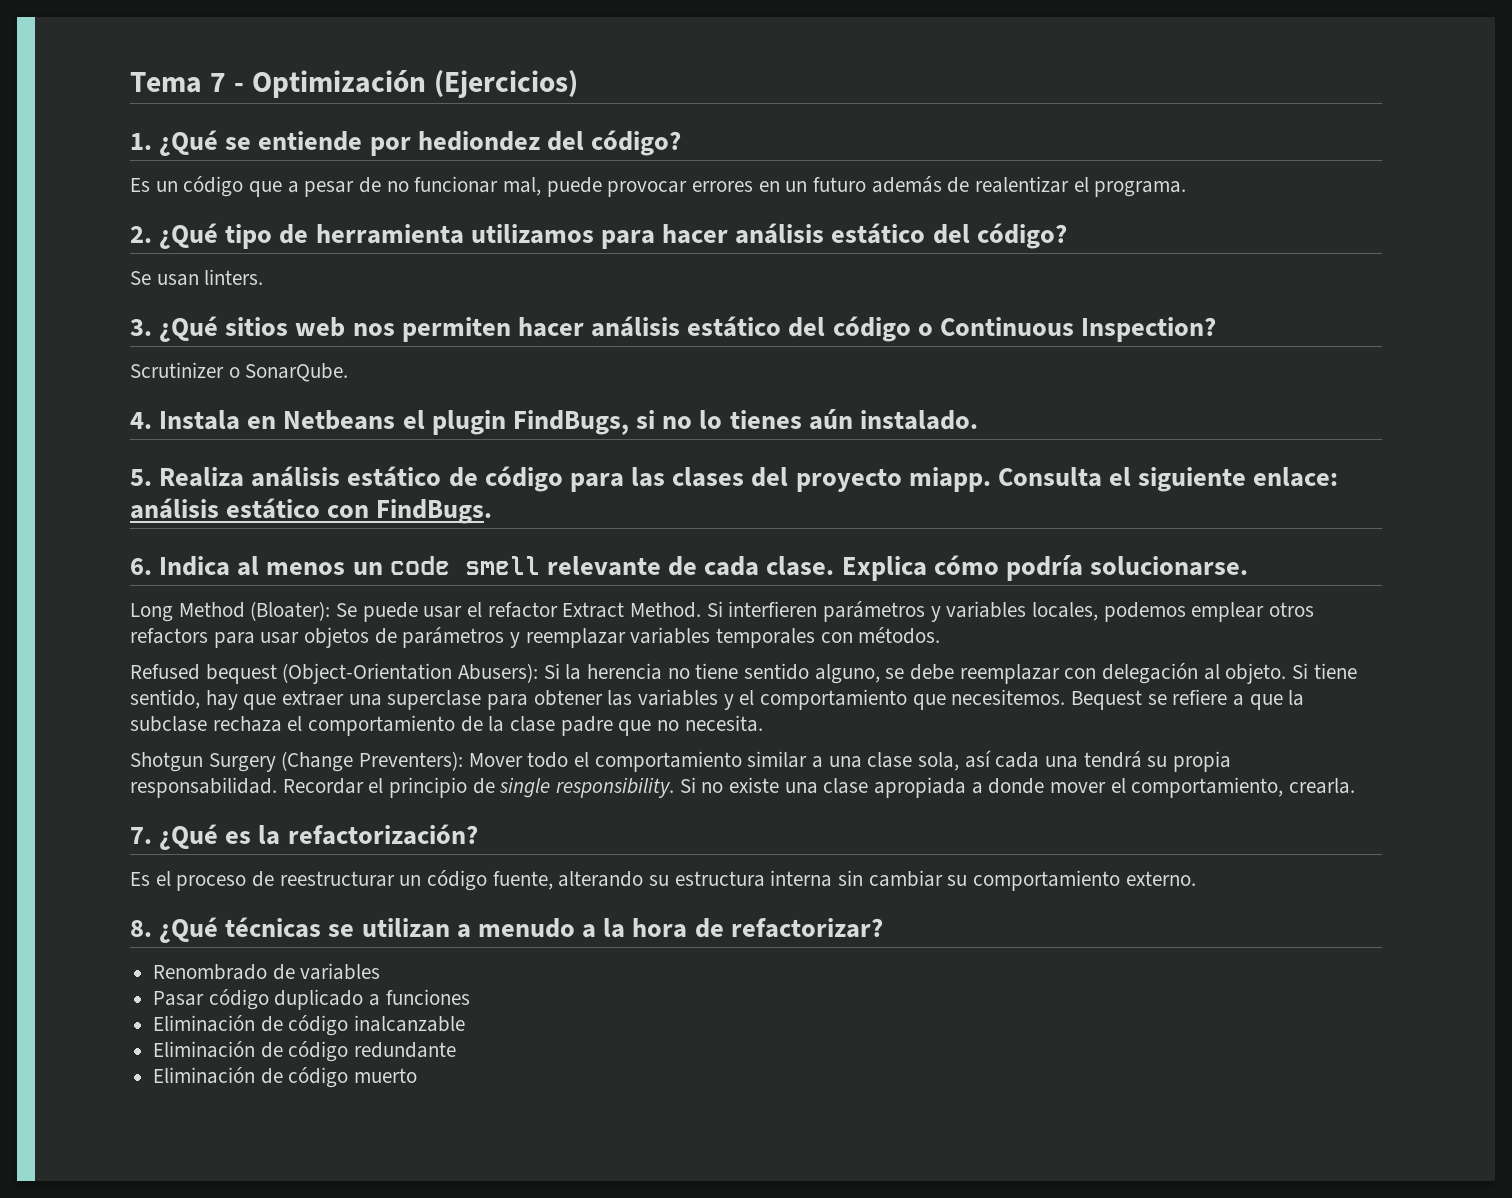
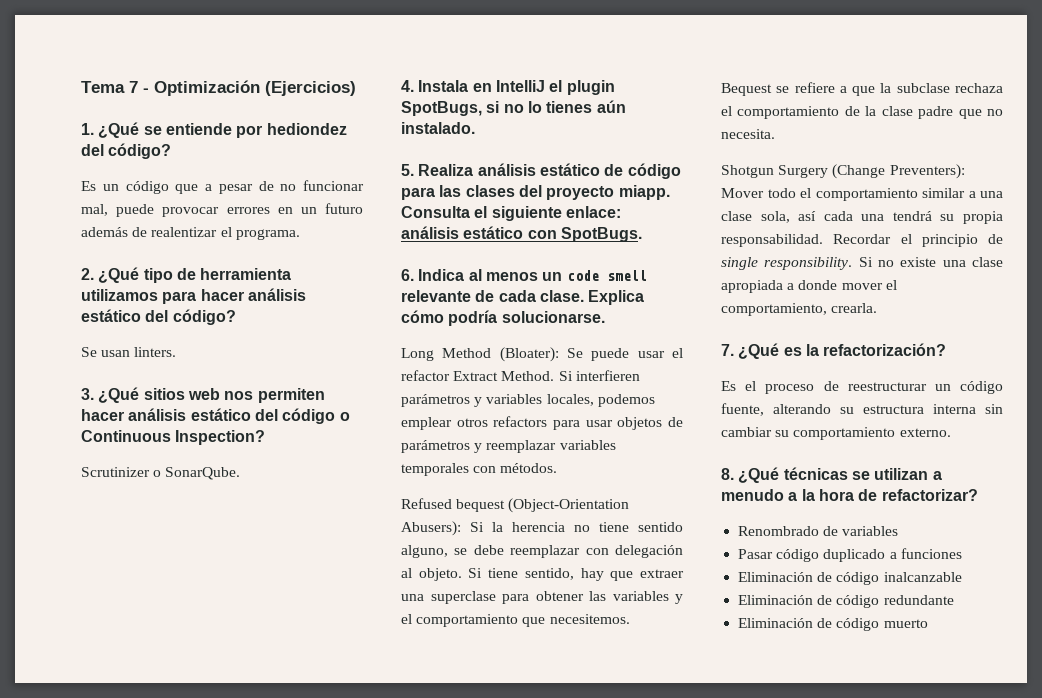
[283,410,396,430] Netbeans -> [495,80,545,92] IntelliJ
[512,410,629,435] FindBugs, -> [401,101,482,116] SpotBugs,
[376,499,493,524] FindBugs. -> [560,227,642,242] SpotBugs.

